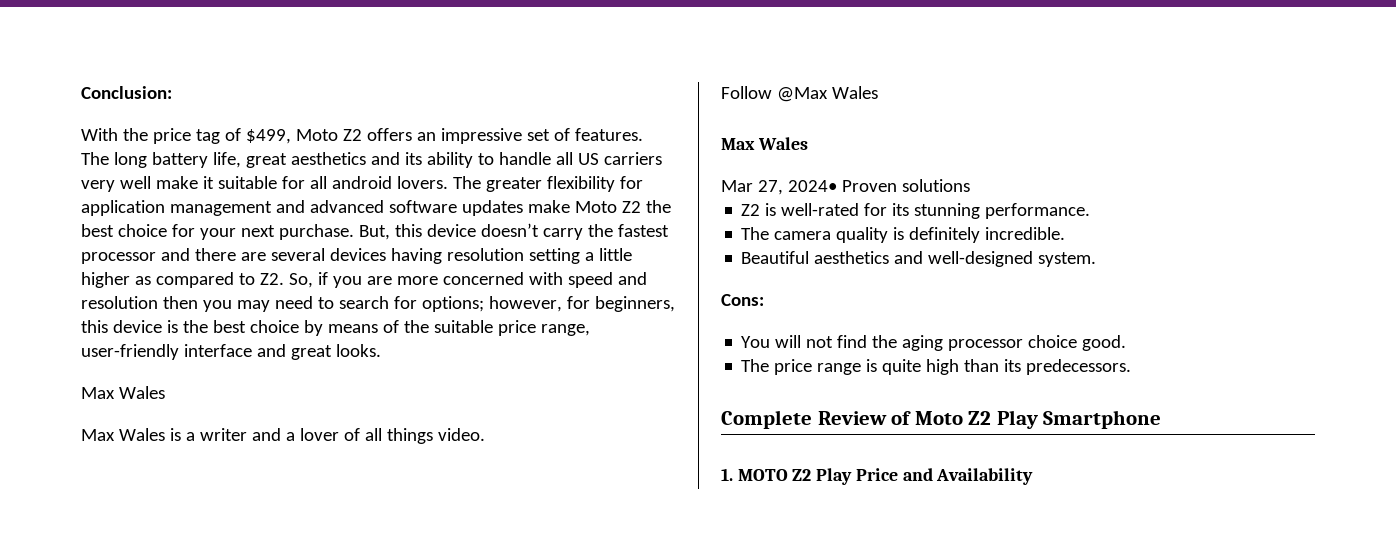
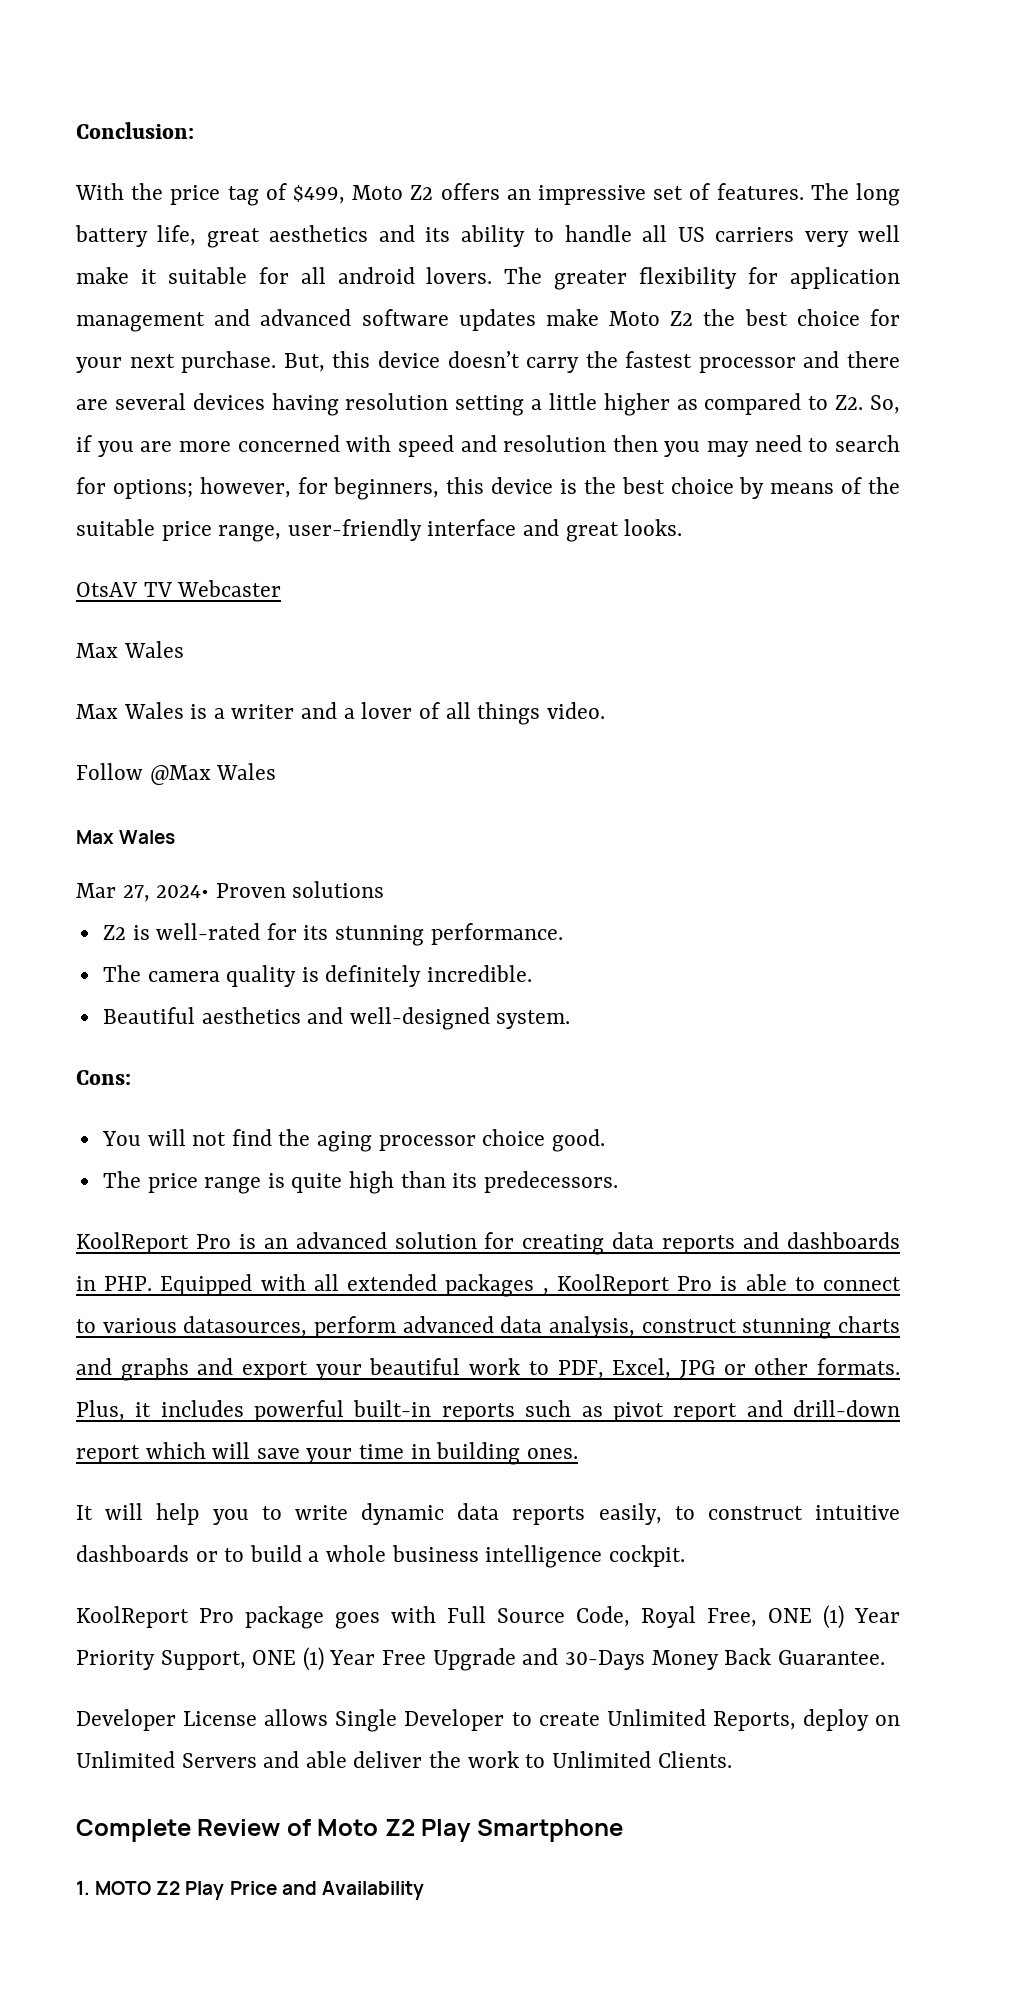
(381, 350) none -> [76,580,282,597] // OtsAV TV Webcaster
(1132, 367) none -> [76,1232,900,1255] [76,1274,902,1297] [76,1316,900,1339] [76,1358,901,1381] [76,1400,901,1422] [76,1442,578,1465] [76,1503,900,1525] [76,1545,685,1568] [76,1605,900,1629] [76,1647,885,1671] [76,1709,901,1732] [76,1751,732,1768] // KoolReport Pro is an advanced solution for creating data reports and dashboards in PHP. Equipped with all extended packages , KoolReport Pro is able to connect to various datasources, perform advanced data analysis, construct stunning charts and graphs and export your beautiful work to PDF, Excel, JPG or other formats. Plus, it includes powerful built-in reports such as pivot report and drill-down report which will save your time in building ones. // It will help you to write dynamic data reports easily, to construct intuitive dashboards or to build a whole business intelligence cockpit. // KoolReport Pro package goes with Full Source Code, Royal Free, ONE (1) Year Priority Support, ONE (1) Year Free Upgrade and 30-Days Money Back Guarantee. // Developer License allows Single Developer to create Unlimited Reports, deploy on Unlimited Servers and able deliver the work to Unlimited Clients.

